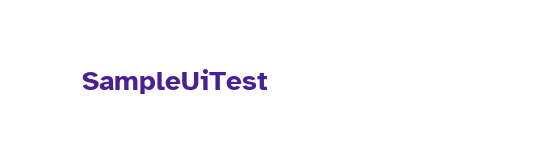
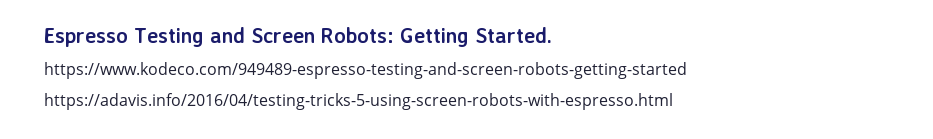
[82,69,268,94] SampleUiTest -> [44,27,552,47] [44,62,687,79] [44,93,673,110] Espresso Testing and Screen Robots: Getting Started. // https://www.kodeco.com/949489-espresso-testing-and-screen-robots-getting-started // https://adavis.info/2016/04/testing-tricks-5-using-screen-robots-with-espresso.html

